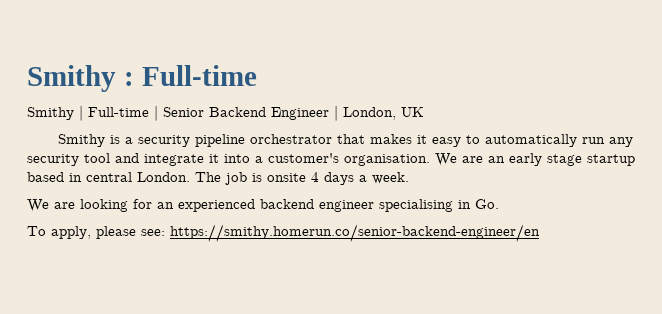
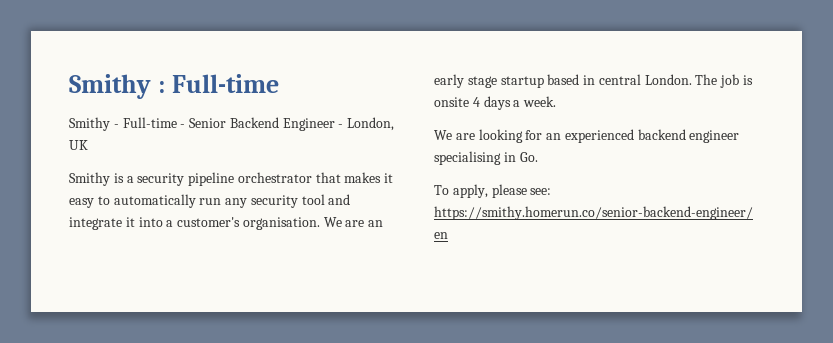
[79,105,158,121] | Full-time | -> [113,117,186,128] - Full-time -
[334,105,338,121] | -> [338,124,344,128] -

